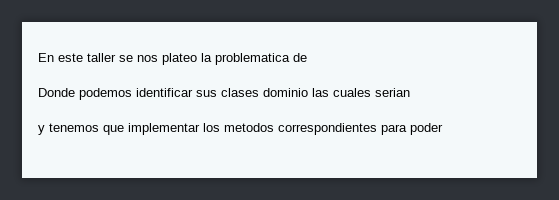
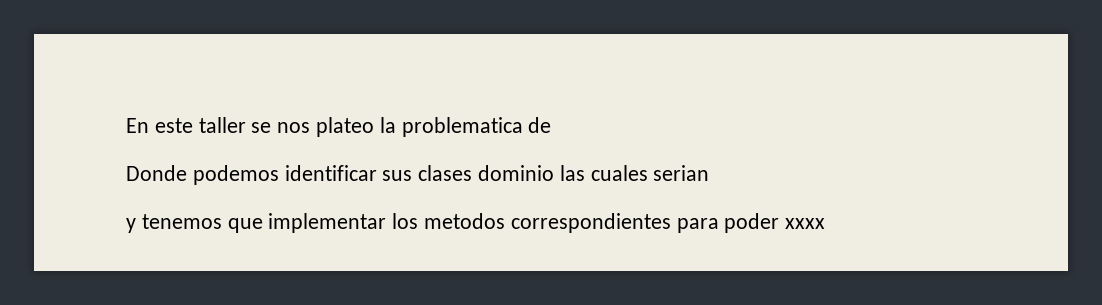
(443, 129) none -> [785,218,826,229] xxxx

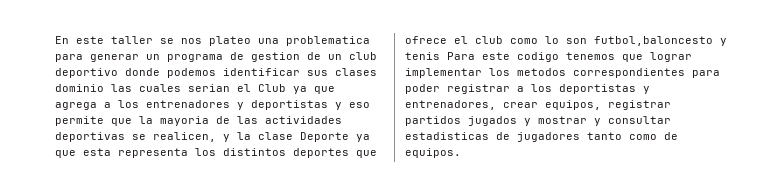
[379,117,552,137] [126,165,187,181] la problematica de // Donde -> [258,36,370,46] [55,52,377,62] [55,68,160,78] una problematica para generar un programa de gestion de un club deportivo donde
[126,218,136,233] // y -> [237,84,335,94] [55,100,370,110] [55,116,342,126] [55,132,370,142] [55,148,377,158] [405,36,727,46] [405,52,559,62] el Club ya que agrega a los entrenadores y deportistas y eso permite que la mayoria de las actividades deportivas se realicen, y la clase Deporte ya que esta representa los distintos deportes que ofrece el club como lo son futbol,baloncesto y tenis Para este codigo
(263, 225) none -> [650,52,692,62] lograr
[785,218,826,229] xxxx -> [447,84,650,94] [405,100,671,110] [405,116,671,126] [405,132,678,142] [405,148,461,158] registrar a los deportistas y entrenadores, crear equipos, registrar partidos jugados y mostrar y consultar estadisticas de jugadores tanto como de equipos.

